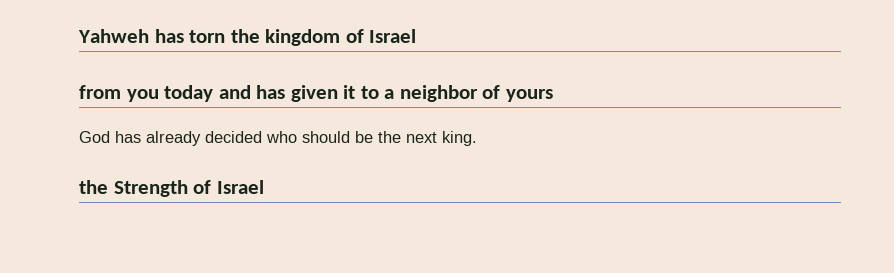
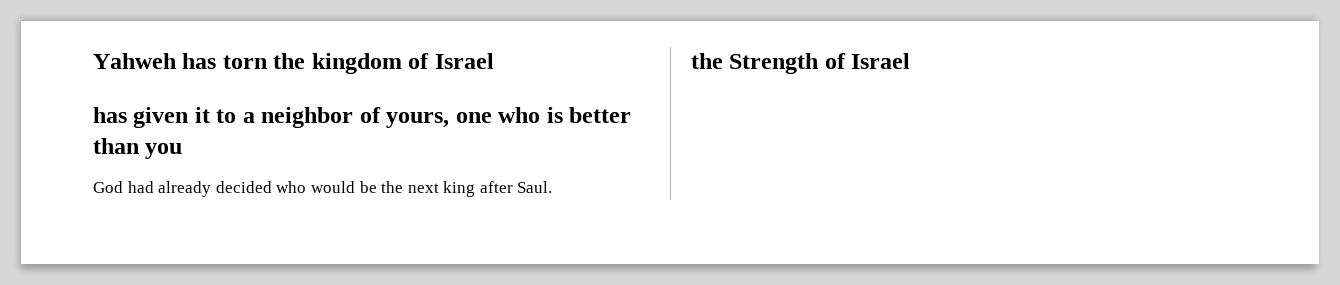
[79,85,251,102] from you today and -> (494, 61) none
[505,89,553,102] yours -> [386,107,632,128] [93,138,183,159] yours, one who is better than you
[115,131,141,143] has -> [127,181,154,193] had
[302,131,350,143] should -> [310,181,355,193] would
[442,131,477,146] king. -> [443,181,553,197] king after Saul.

